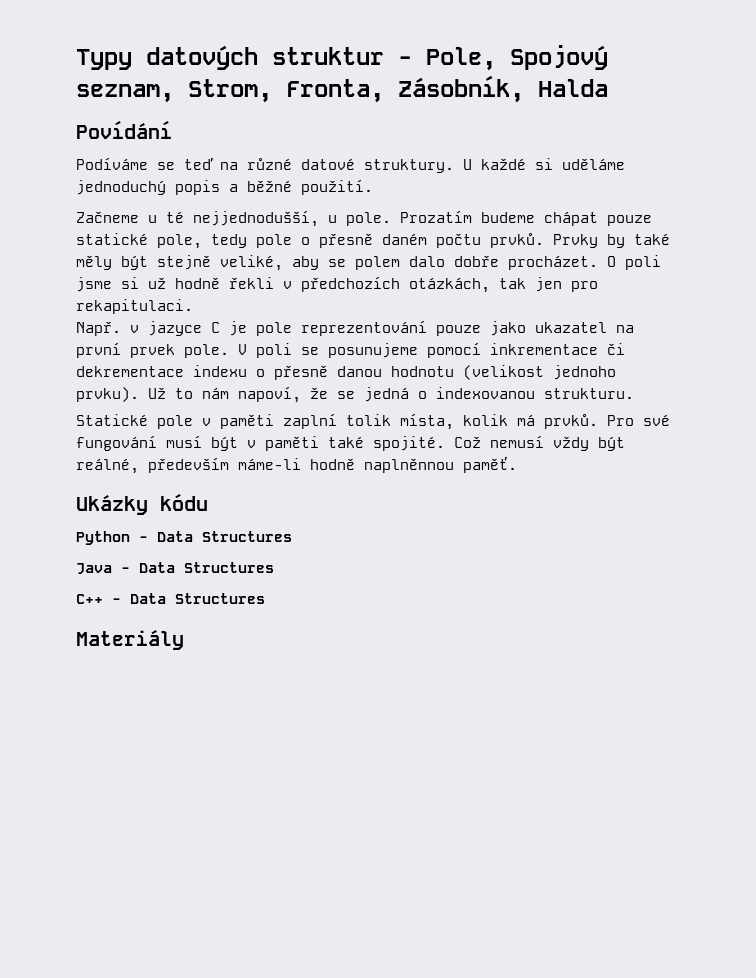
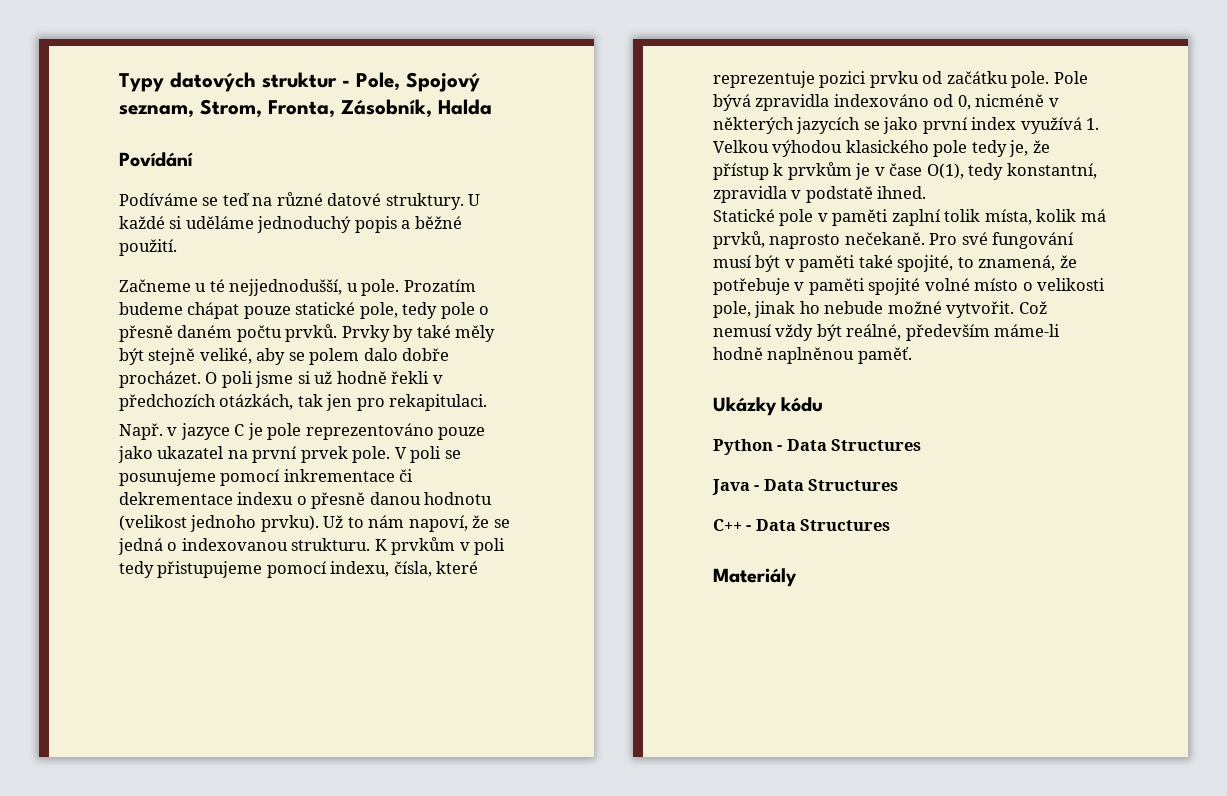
[301,320,427,336] reprezentování -> [305,423,434,440] reprezentováno
(634, 393) none -> [374,537,506,555] [119,561,479,578] [713,71,1088,88] [713,94,1059,111] [713,117,1100,134] [713,140,1050,157] [713,162,1097,180] [713,186,927,203] K prvkům v poli tedy přistupujeme pomocí indexu, čísla, které reprezentuje pozici prvku od začátku pole. Pole bývá zpravidla indexováno od 0, nicméně v některých jazycích se jako první index využívá 1. Velkou výhodou klasického pole tedy je, že přístup k prvkům je v čase O(1), tedy konstantní, zpravidla v podstatě ihned.
[544,414,598,429] prvků. -> [713,231,925,249] prvků, naprosto nečekaně.
[373,436,445,451] spojité. -> [897,255,1077,272] [713,278,1106,295] [713,301,1015,318] spojité, to znamená, že potřebuje v paměti spojité volné místo o velikosti pole, jinak ho nebude možné vytvořit.
[364,458,454,473] naplněnnou -> [767,347,855,364] naplněnou

